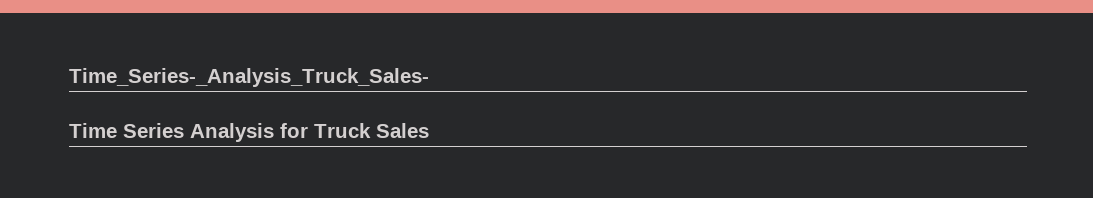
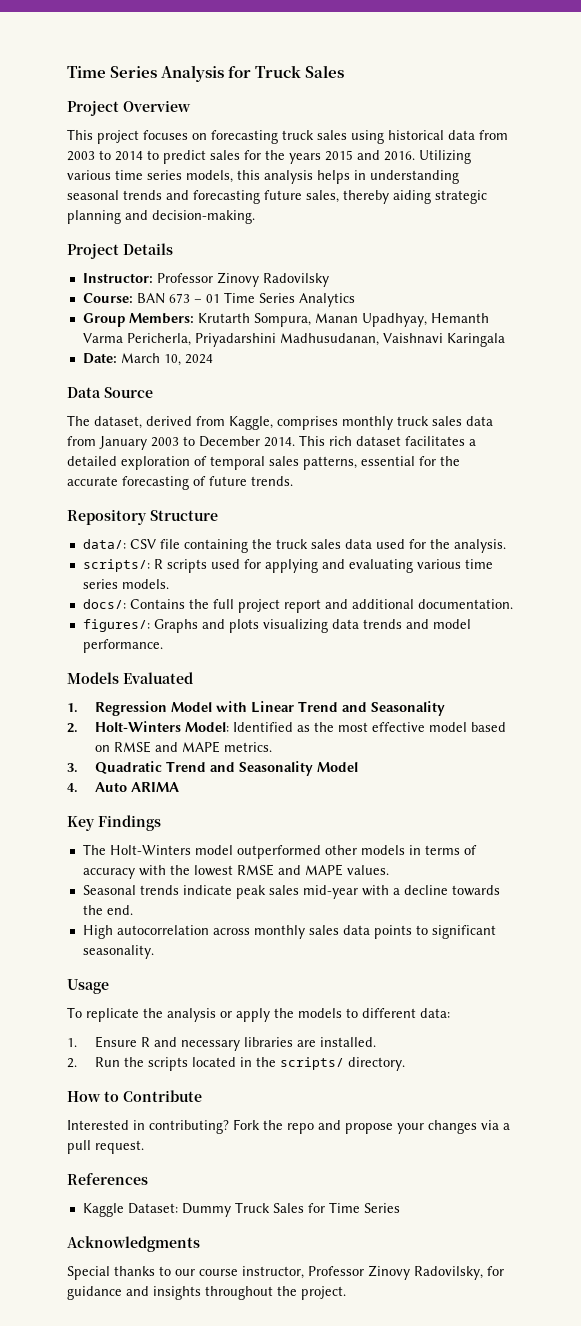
[69,68,429,87] Time_Series-_Analysis_Truck_Sales- // -> (67, 72) none
(429, 130) none -> [67,100,191,116] [67,129,508,144] [67,150,471,164] [67,170,459,184] [67,190,487,204] [67,210,255,224] [67,243,173,259] [82,272,329,287] [82,292,355,307] [82,313,489,327] [82,333,505,347] [82,353,213,366] [67,387,153,398] [67,415,493,430] [67,435,476,450] [67,456,460,470] [67,476,293,490] [67,509,218,525] [82,539,506,553] [82,559,493,573] [82,579,169,589] [82,599,513,613] [82,619,471,633] [82,639,163,653] [67,672,193,684] [67,701,445,716] [67,721,506,733] [94,741,272,753] [67,761,358,776] [67,782,179,793] [67,815,161,831] [82,844,477,859] [82,864,389,879] [82,885,500,899] [82,905,133,915] [82,925,496,939] [82,945,154,959] [67,979,109,994] [67,1007,450,1022] [67,1036,376,1051] [67,1057,405,1071] [67,1090,202,1102] [67,1119,510,1134] [67,1140,144,1154] [67,1173,148,1185] [82,1202,400,1217] [67,1236,200,1252] [67,1265,504,1280] [67,1286,346,1300] // Project Overview // This project focuses on forecasting truck sales using historical data from 2003 to 2014 to predict sales for the years 2015 and 2016. Utilizing various time series models, this analysis helps in understanding seasonal trends and forecasting future sales, thereby aiding strategic planning and decision-making. // Project Details // Instructor: Professor Zinovy Radovilsky // Course: BAN 673 – 01 Time Series Analytics // Group Members: Krutarth Sompura, Manan Upadhyay, Hemanth Varma Pericherla, Priyadarshini Madhusudanan, Vaishnavi Karingala // Date: March 10, 2024 // Data Source // The dataset, derived from Kaggle, comprises monthly truck sales data from January 2003 to December 2014. This rich dataset facilitates a detailed exploration of temporal sales patterns, essential for the accurate forecasting of future trends. // Repository Structure // data/: CSV file containing the truck sales data used for the analysis. // scripts/: R scripts used for applying and evaluating various time series models. // docs/: Contains the full project report and additional documentation. // figures/: Graphs and plots visualizing data trends and model performance. // Models Evaluated // 1. Regression Model with Linear Trend and Seasonality // 2. Holt-Winters Model: Identified as the most effective model based on RMSE and MAPE metrics. // 3. Quadratic Trend and Seasonality Model // 4. Auto ARIMA // Key Findings // The Holt-Winters model outperformed other models in terms of accuracy with the lowest RMSE and MAPE values. // Seasonal trends indicate peak sales mid-year with a decline towards the end. // High autocorrelation across monthly sales data points to significant seasonality. // Usage // To replicate the analysis or apply the models to different data: // 1. Ensure R and necessary libraries are installed. // 2. Run the scripts located in the scripts/ directory. // How to Contribute // Interested in contributing? Fork the repo and propose your changes via a pull request. // References // Kaggle Dataset: Dummy Truck Sales for Time Series // Acknowledgments // Special thanks to our course instructor, Professor Zinovy Radovilsky, for guidance and insights throughout the project.

